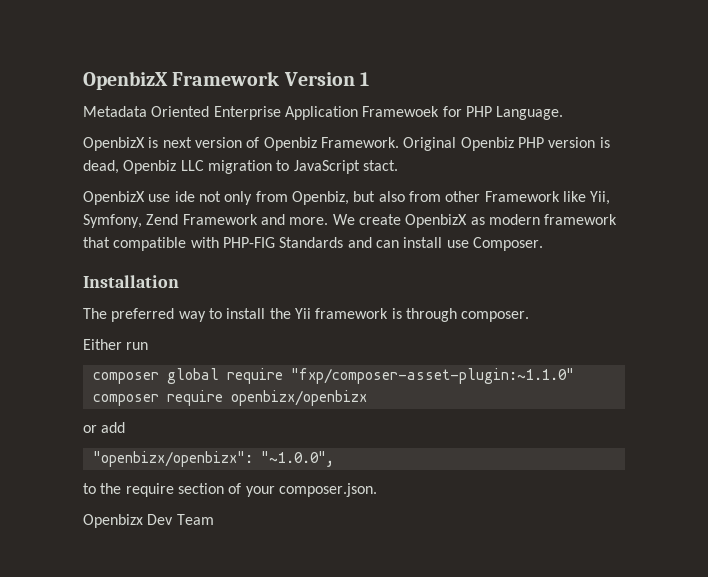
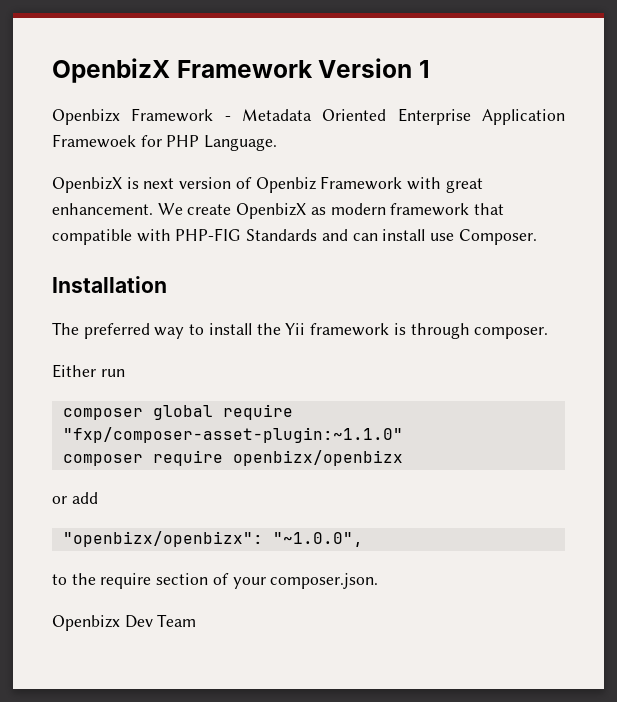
(369, 79) none -> [52,108,231,125] Openbizx Framework -
[320,137,610,151] [83,160,398,174] [83,191,611,205] [83,214,329,228] Framework. Original Openbiz PHP version is dead, Openbiz LLC migration to JavaScript stact. // OpenbizX use ide not only from Openbiz, but also from other Framework like Yii, Symfony, Zend Framework and more. -> [320,176,483,193] [52,203,153,215] Framework with great enhancement.

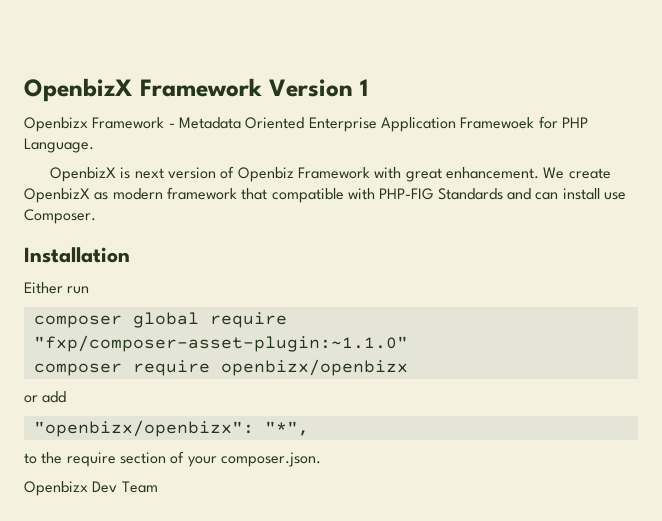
[52,322,549,339] // The preferred way to install the Yii framework is through composer. -> (130, 255) none
[272,532,363,547] "~1.0.0", -> [264,421,309,436] "*",

